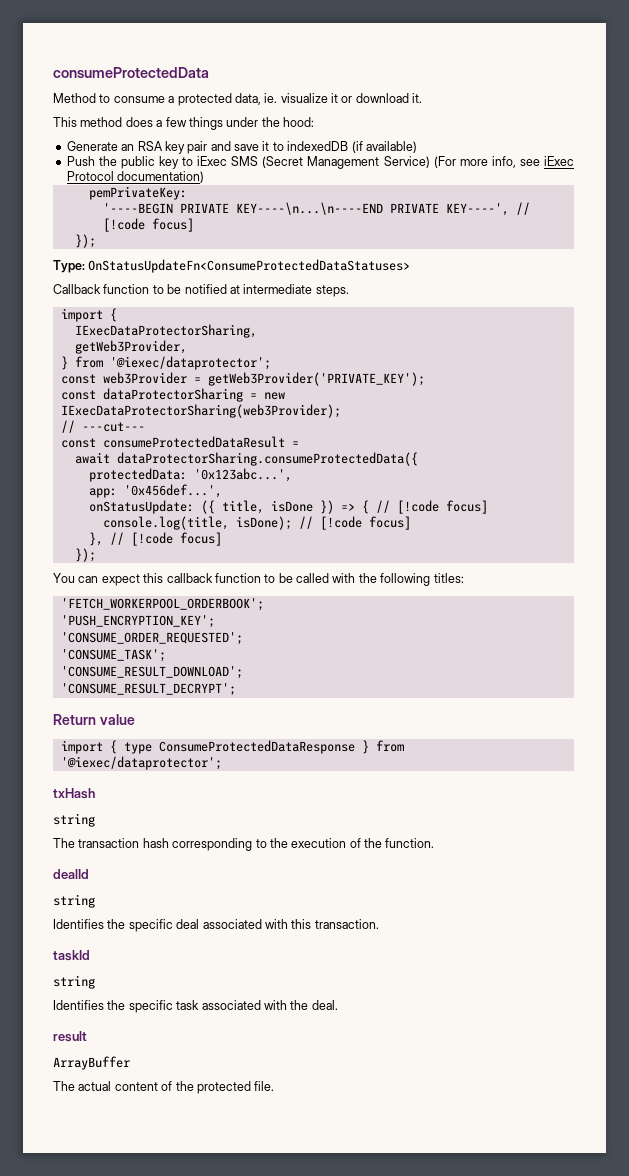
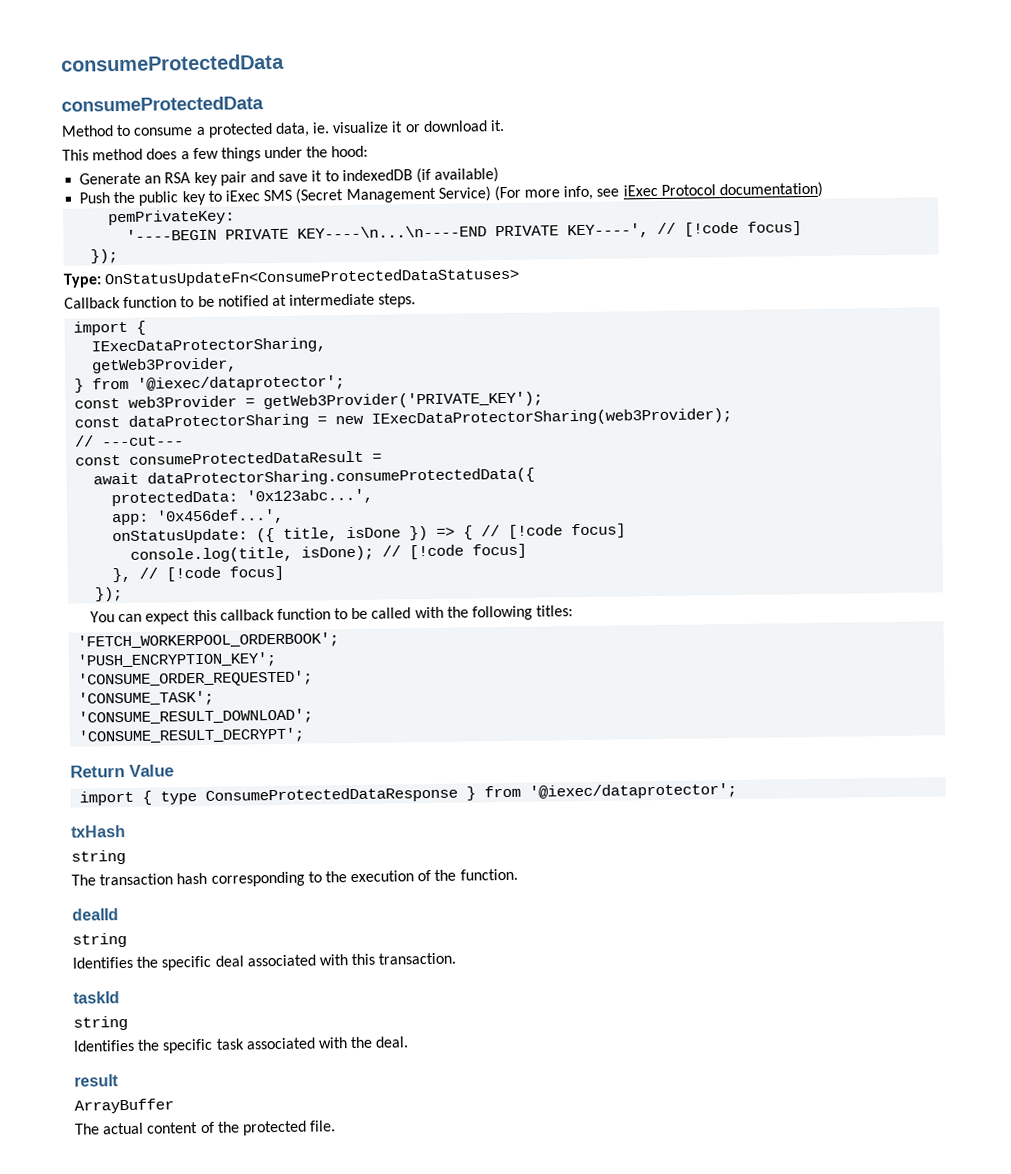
[53,67,209,78] consumeProtectedData -> [61,53,285,72] [61,96,264,112] consumeProtectedData // consumeProtectedData
[99,714,135,725] value -> [129,764,174,777] Value

